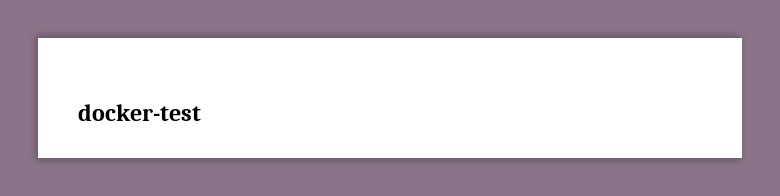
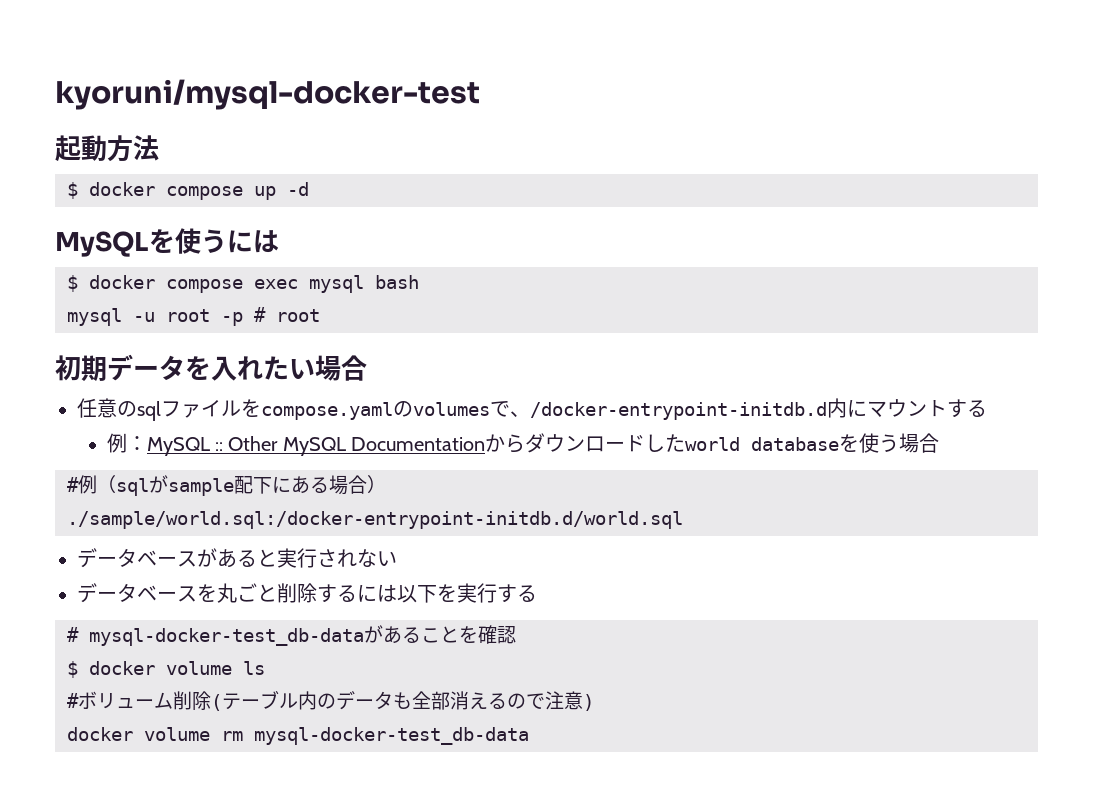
[78,104,201,121] docker-test -> [55,79,480,110] [55,135,159,162] [67,182,309,200] [55,228,279,257] [67,275,419,293] [67,307,320,326] [55,354,367,381] [77,398,987,421] [106,433,940,456] [67,475,386,496] [67,511,683,529] [77,548,397,568] [77,583,537,603] [67,625,516,646] [67,661,265,678] [67,690,594,711] [67,727,529,745] kyoruni/mysql-docker-test // 起動方法 // $ docker compose up -d // MySQLを使うには // $ docker compose exec mysql bash // mysql -u root -p # root // 初期データを入れたい場合 // 任意のsqlファイルをcompose.yamlのvolumesで、/docker-entrypoint-initdb.d内にマウントする // 例：MySQL :: Other MySQL Documentationからダウンロードしたworld databaseを使う場合 // #例（sqlがsample配下にある場合） // ./sample/world.sql:/docker-entrypoint-initdb.d/world.sql // データベースがあると実行されない // データベースを丸ごと削除するには以下を実行する // # mysql-docker-test_db-dataがあることを確認 // $ docker volume ls // #ボリューム削除(テーブル内のデータも全部消えるので注意) // docker volume rm mysql-docker-test_db-data

